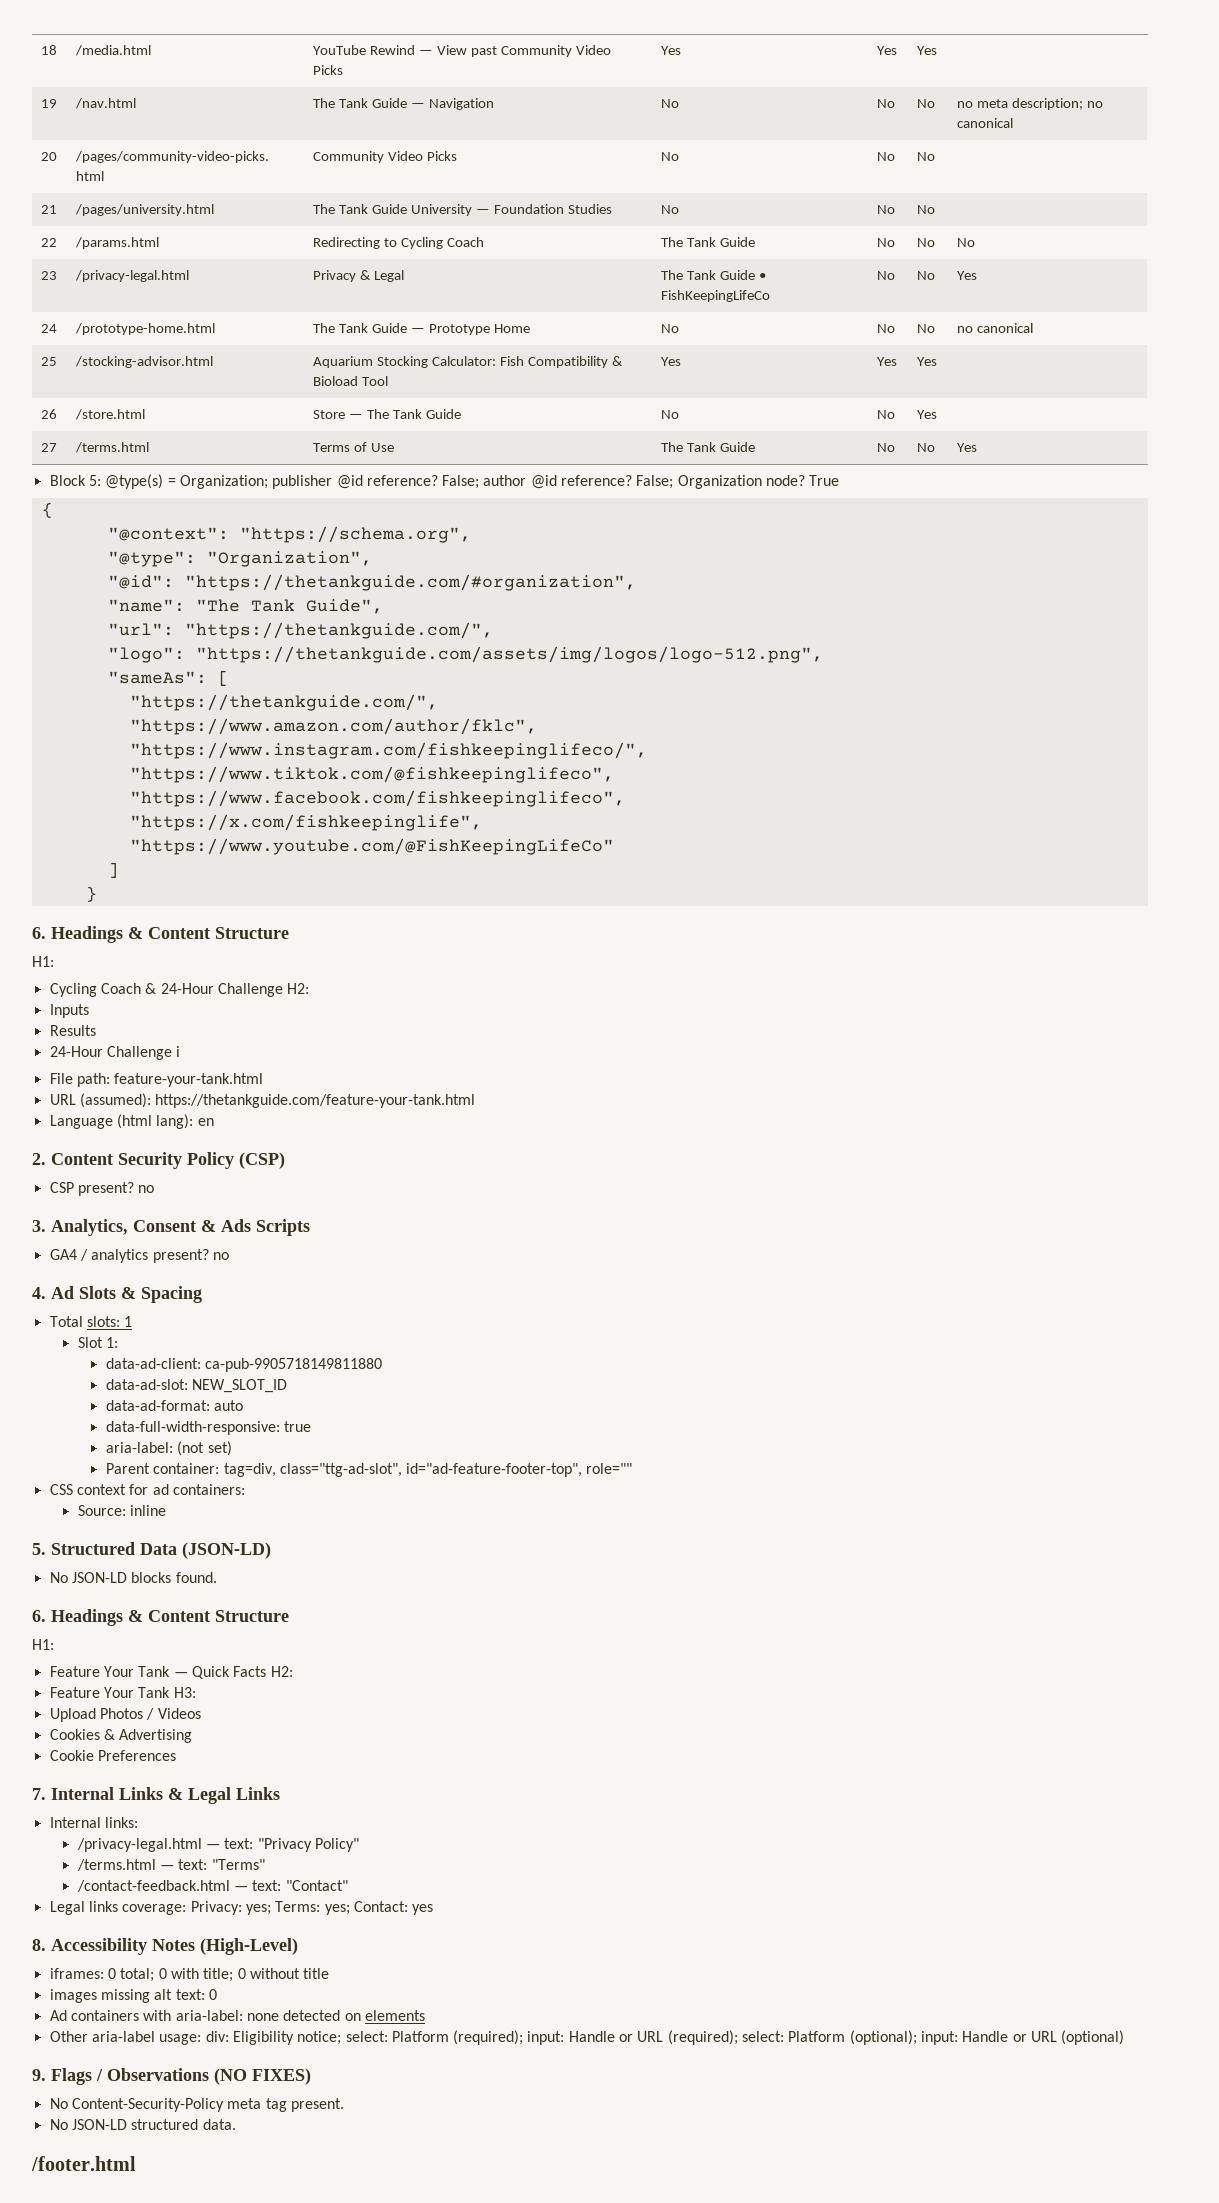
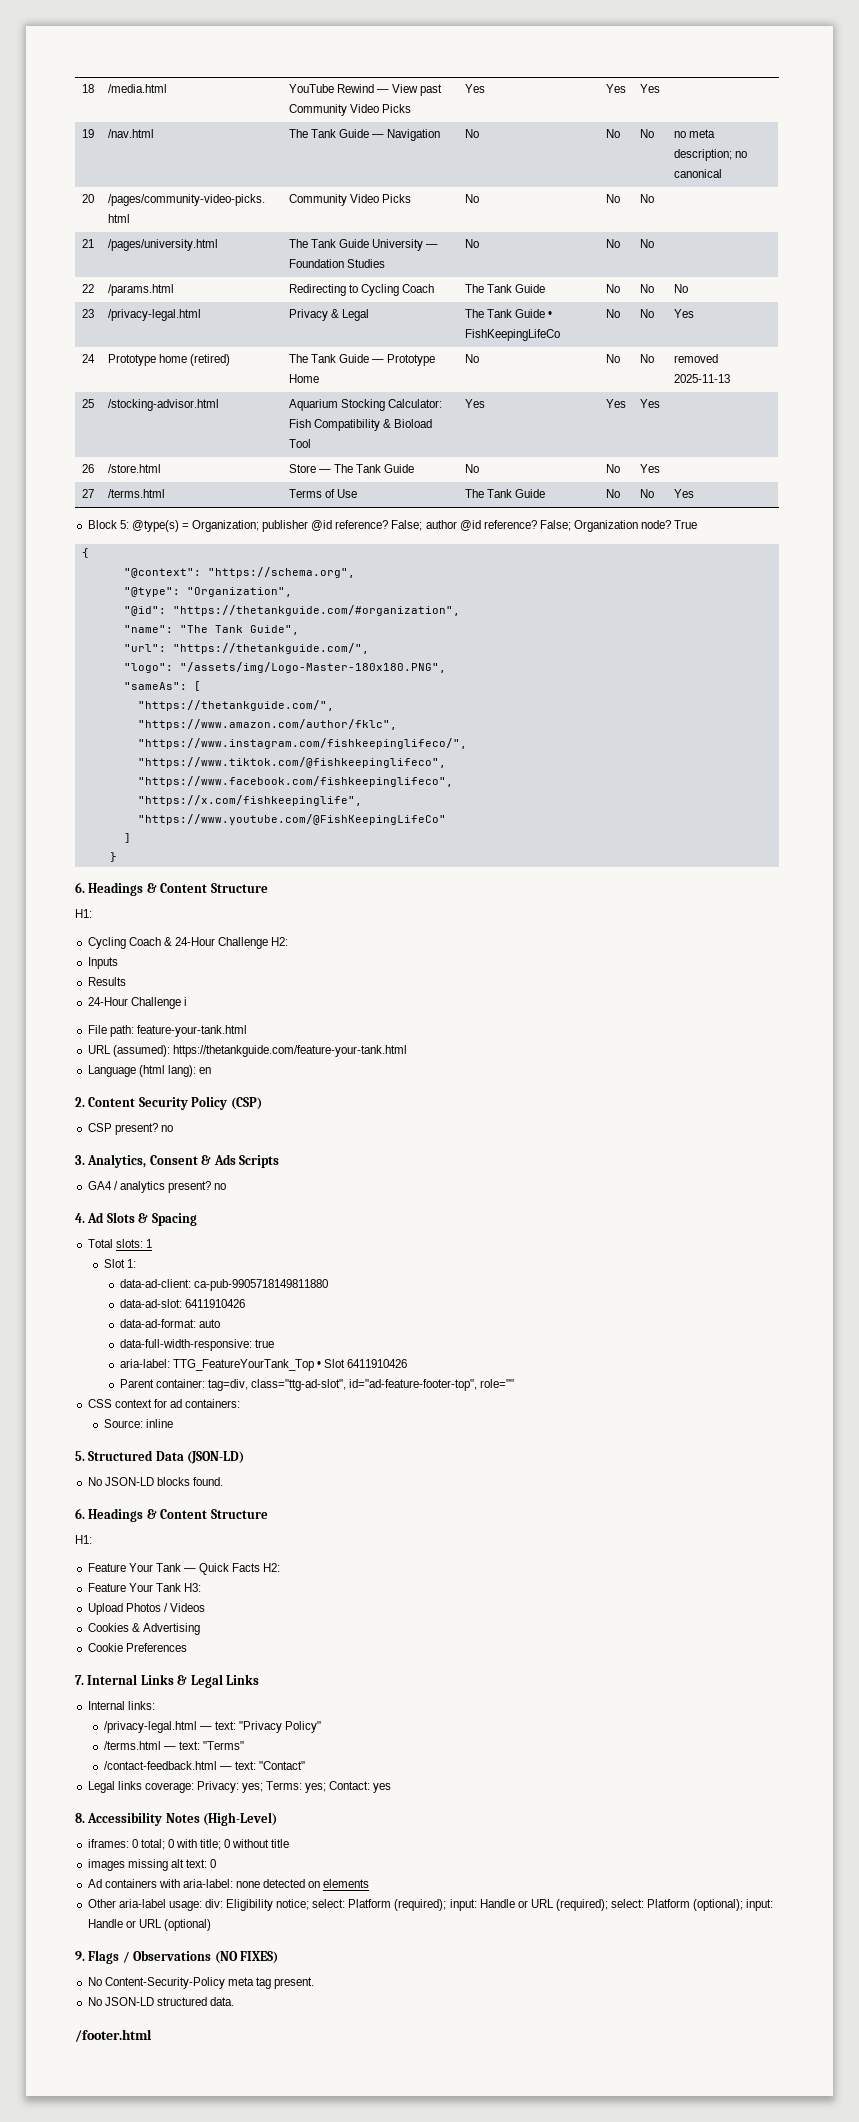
[75,323,216,335] /prototype-home.html -> [107,354,230,366] Prototype home (retired)
[957,323,1034,333] no canonical -> [673,354,718,363] [673,374,730,383] removed 2025-11-13
[195,646,823,663] "https://thetankguide.com/assets/img/logos/logo-512.png", -> [179,662,446,673] "/assets/img/Logo-Master-180x180.PNG",
[192,1379,288,1393] NEW_SLOT_ID -> [184,1299,245,1308] 6411910426
[177,1441,232,1456] (not set) -> [172,1359,408,1371] TTG_FeatureYourTank_Top • Slot 6411910426

